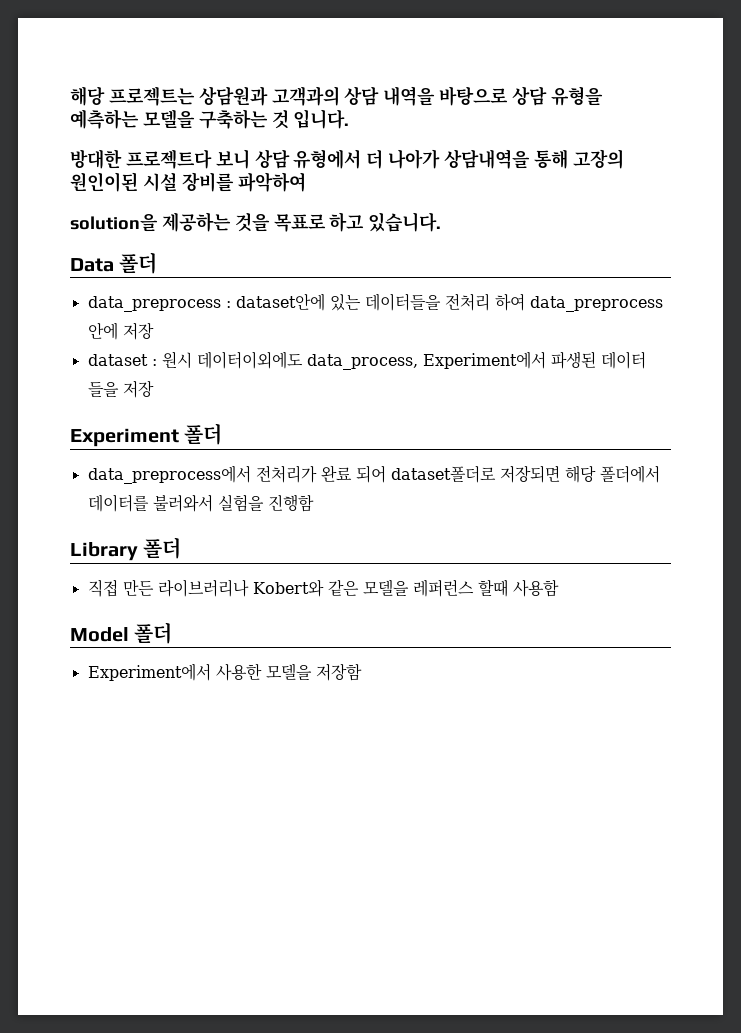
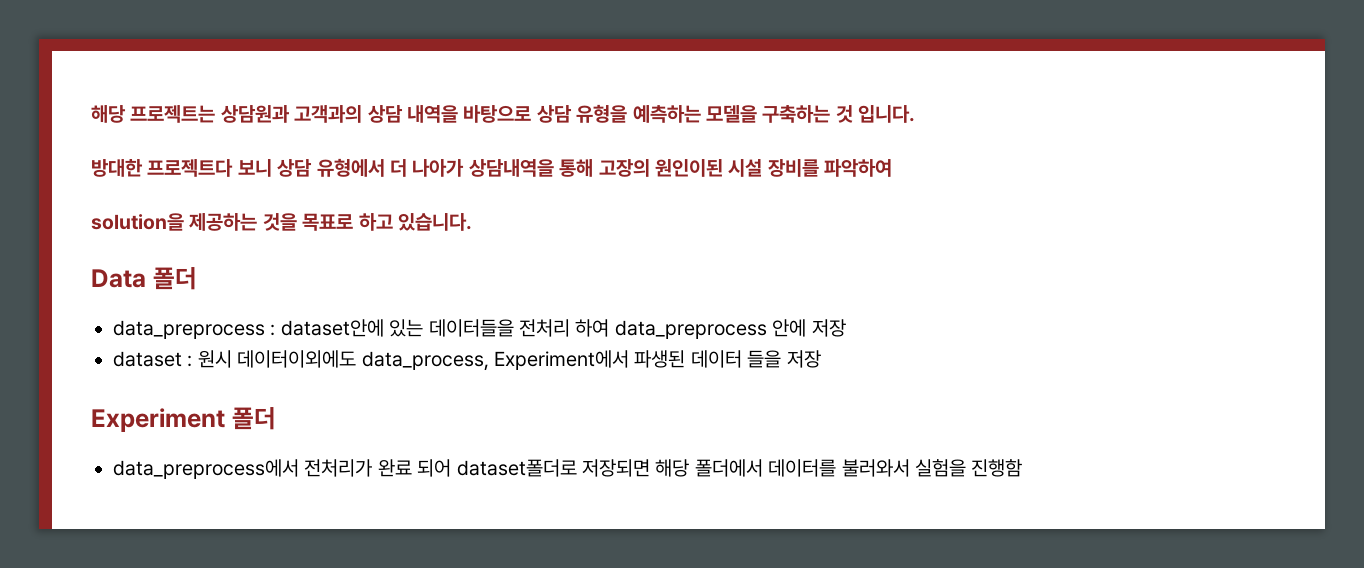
[70,537,182,561] [87,579,559,597] [70,622,173,644] [87,663,362,681] // Library 폴더 // 직접 만든 라이브러리나 Kobert와 같은 모델을 레퍼런스 할때 사용함 // Model 폴더 // Experiment에서 사용한 모델을 저장함 -> (1023, 468) none

